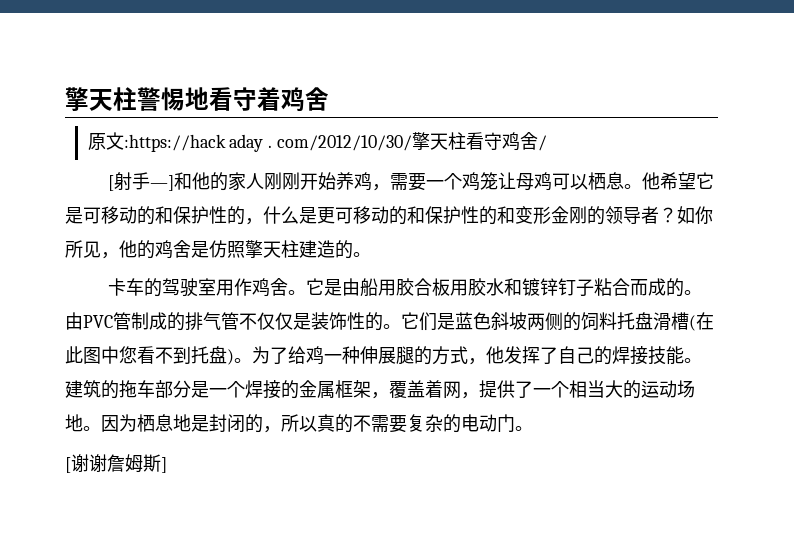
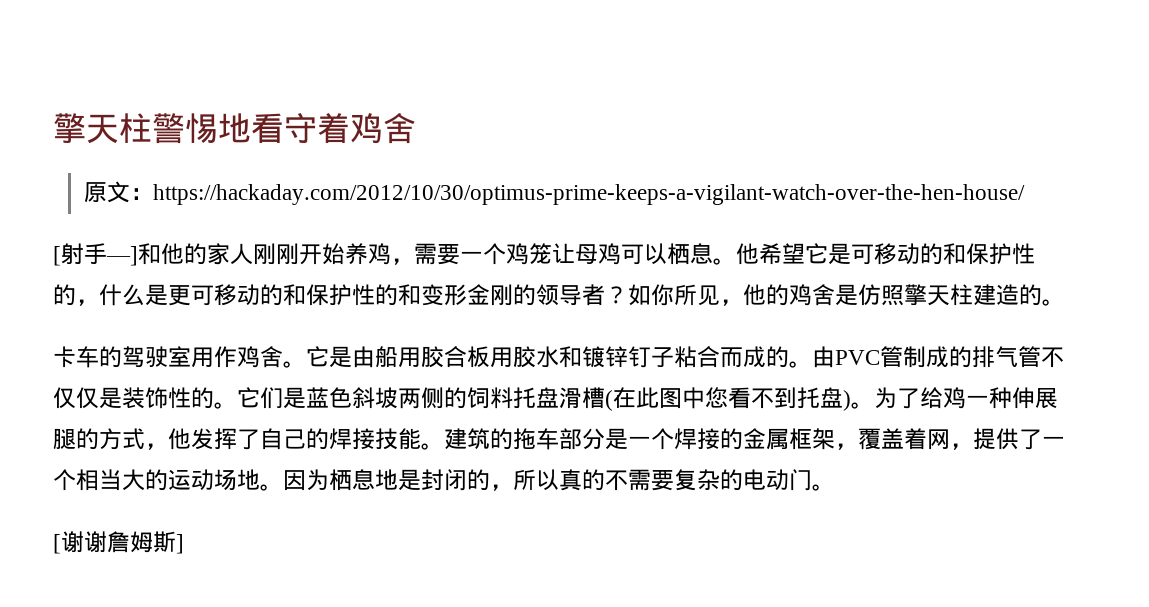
[123,132,548,152] :https://hack aday . com/2012/10/30/擎天柱看守鸡舍/ -> [129,184,1025,205] ：https://hackaday.com/2012/10/30/optimus-prime-keeps-a-vigilant-watch-over-the-hen-house/

